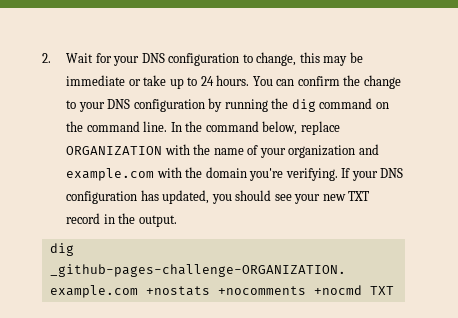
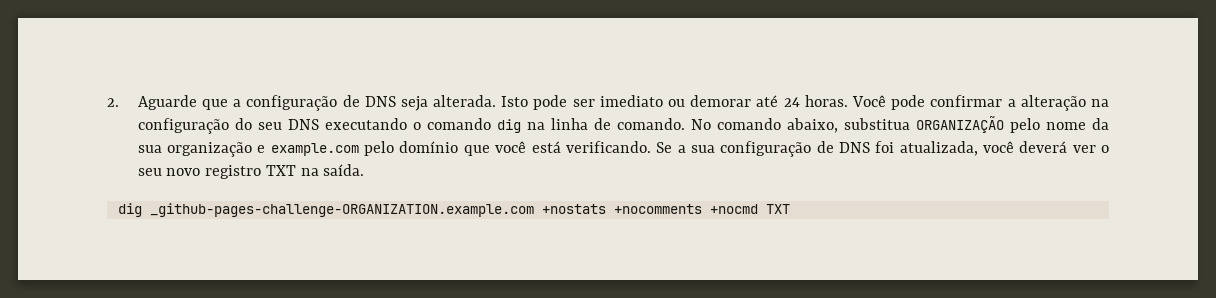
[66,52,363,66] [66,75,401,89] [66,98,389,112] [66,121,340,135] [66,144,379,158] [66,167,404,181] [66,190,370,204] [66,213,177,227] Wait for your DNS configuration to change, this may be immediate or take up to 24 hours. You can confirm the change to your DNS configuration by running the dig command on the command line. In the command below, replace ORGANIZATION with the name of your organization and example.com with the domain you're verifying. If your DNS configuration has updated, you should see your new TXT record in the output. -> [137,95,1109,111] [137,116,1109,134] [137,141,1110,157] [137,164,365,179] Aguarde que a configuração de DNS seja alterada. Isto pode ser imediato ou demorar até 24 horas. Você pode confirmar a alteração na configuração do seu DNS executando o comando dig na linha de comando. No comando abaixo, substitua ORGANIZAÇÃO pelo nome da sua organização e example.com pelo domínio que você está verificando. Se a sua configuração de DNS foi atualizada, você deverá ver o seu novo registro TXT na saída.

